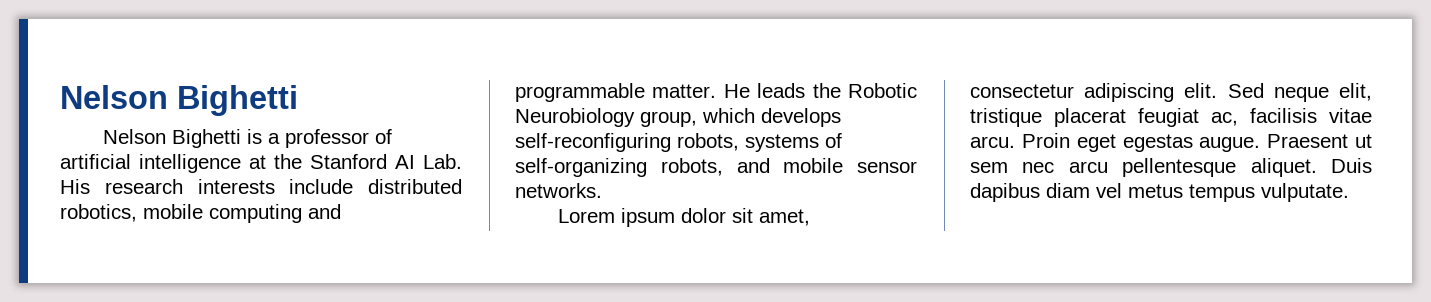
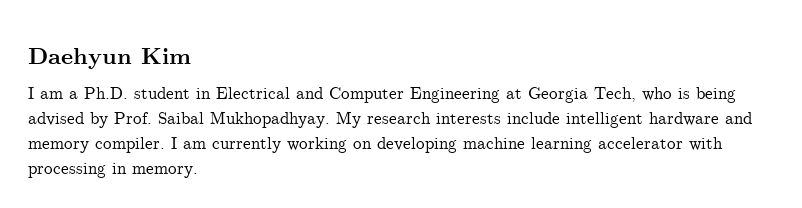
[60,85,298,116] [102,129,392,148] [60,154,462,173] [60,179,462,194] [60,204,341,223] [515,83,917,102] [515,108,841,127] [515,133,842,152] [515,158,917,177] [515,183,602,198] [557,208,810,227] [970,83,1372,102] [970,108,1372,127] [970,133,1372,152] [970,158,1372,177] [970,183,1349,202] Nelson Bighetti // Nelson Bighetti is a professor of artificial intelligence at the Stanford AI Lab. His research interests include distributed robotics, mobile computing and programmable matter. He leads the Robotic Neurobiology group, which develops self-reconfiguring robots, systems of self-organizing robots, and mobile sensor networks. // Lorem ipsum dolor sit amet, consectetur adipiscing elit. Sed neque elit, tristique placerat feugiat ac, facilisis vitae arcu. Proin eget egestas augue. Praesent ut sem nec arcu pellentesque aliquet. Duis dapibus diam vel metus tempus vulputate. -> [28,48,191,69] [28,87,736,103] [28,111,752,128] [28,137,723,153] [28,163,198,178] Daehyun Kim // I am a Ph.D. student in Electrical and Computer Engineering at Georgia Tech, who is being advised by Prof. Saibal Mukhopadhyay. My research interests include intelligent hardware and memory compiler. I am currently working on developing machine learning accelerator with processing in memory.

